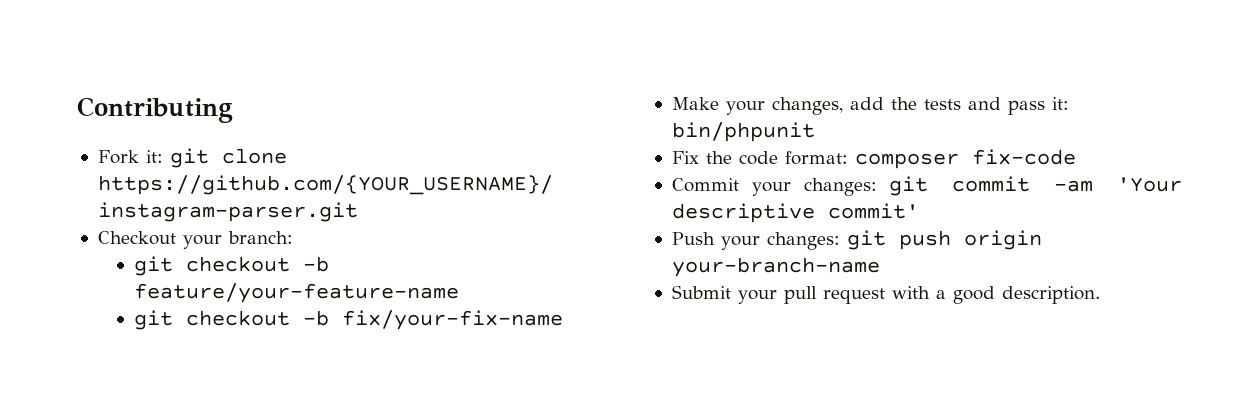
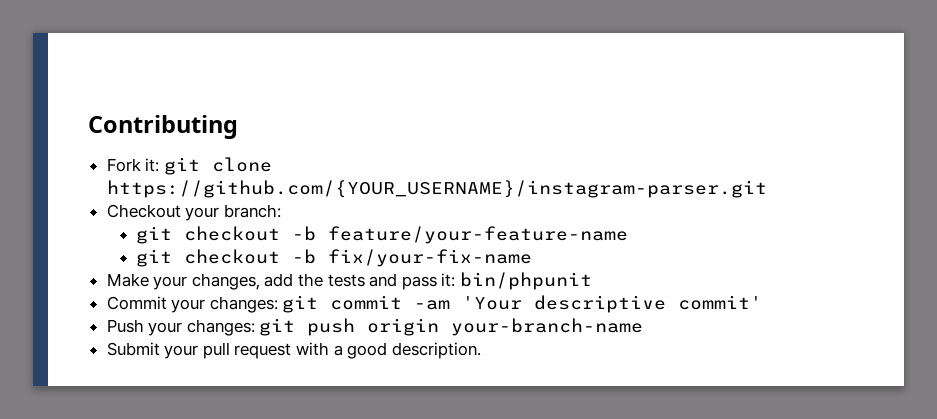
[671,149,1076,169] // Fix the code format: composer fix-code -> (593, 281) none

